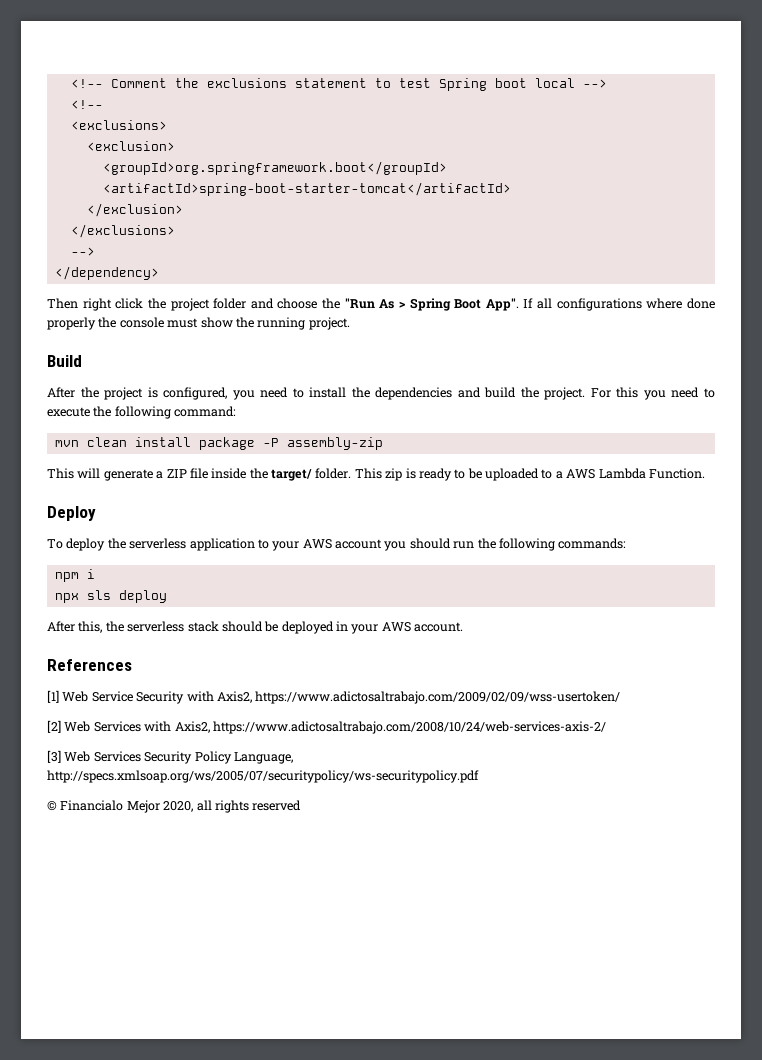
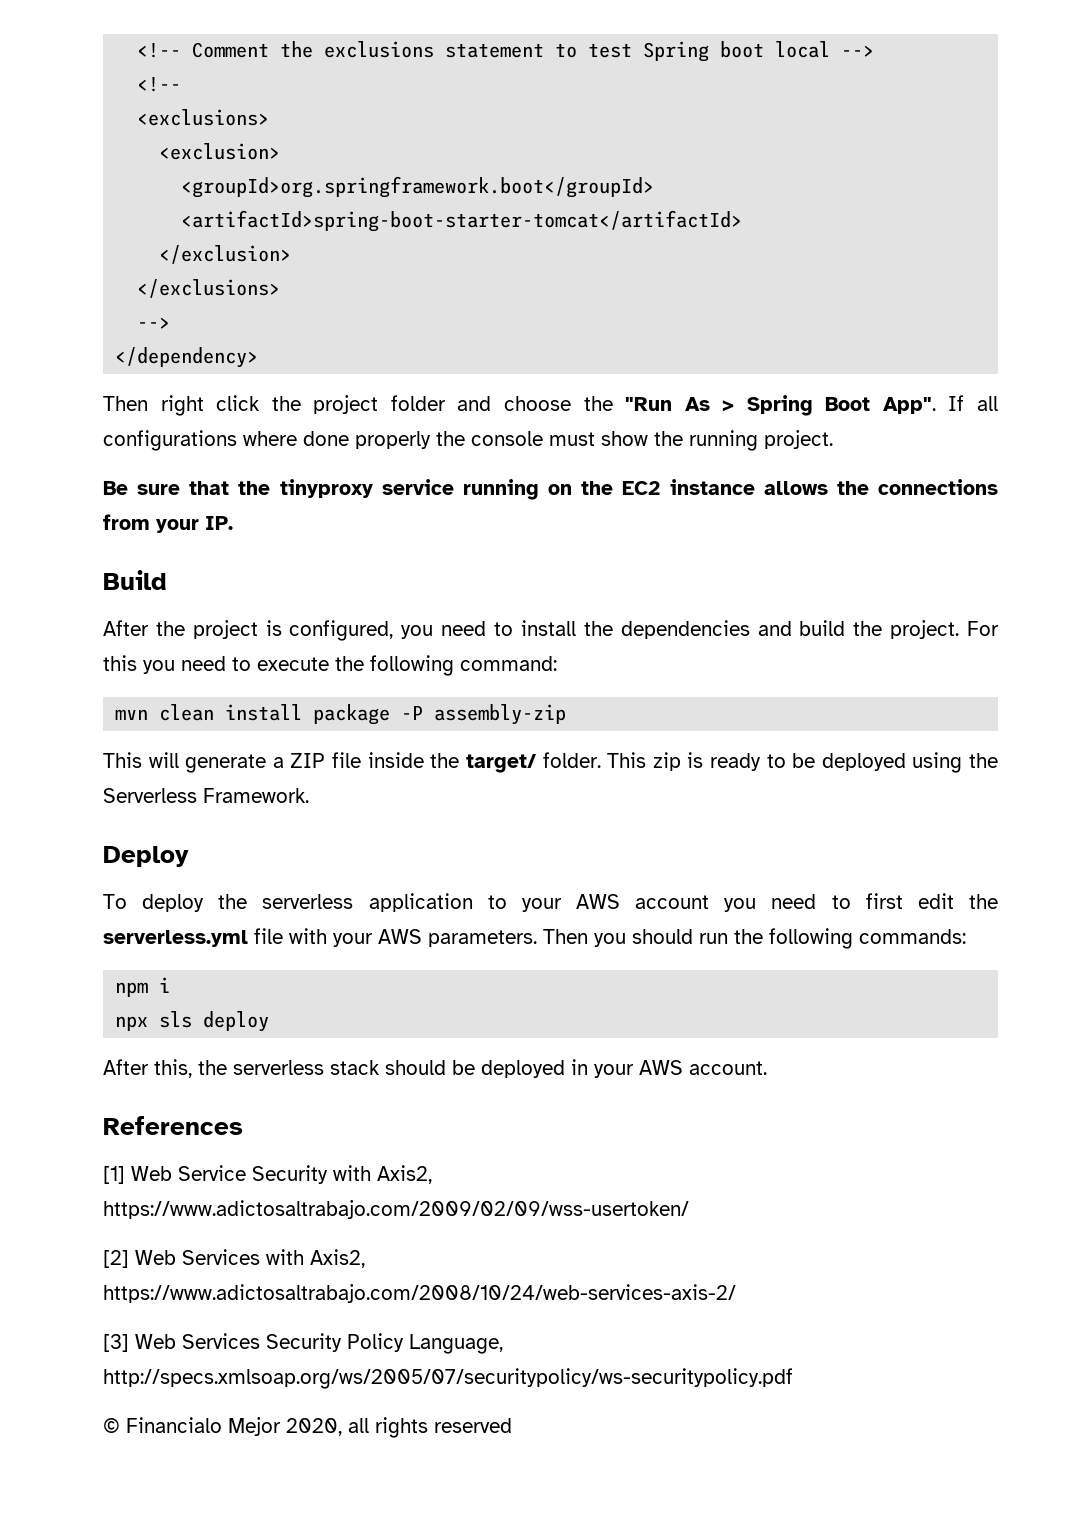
(350, 323) none -> [103,479,999,500] [103,514,233,533] // Be sure that the tinyproxy service running on the EC2 instance allows the connections from your IP.
[485,468,705,481] uploaded to a AWS Lambda Function. -> [821,752,998,773] [103,788,309,803] deployed using the Serverless Framework.
(407, 546) none -> [771,893,998,909] [103,928,626,947] need to first edit the serverless.yml file with your AWS parameters. Then you

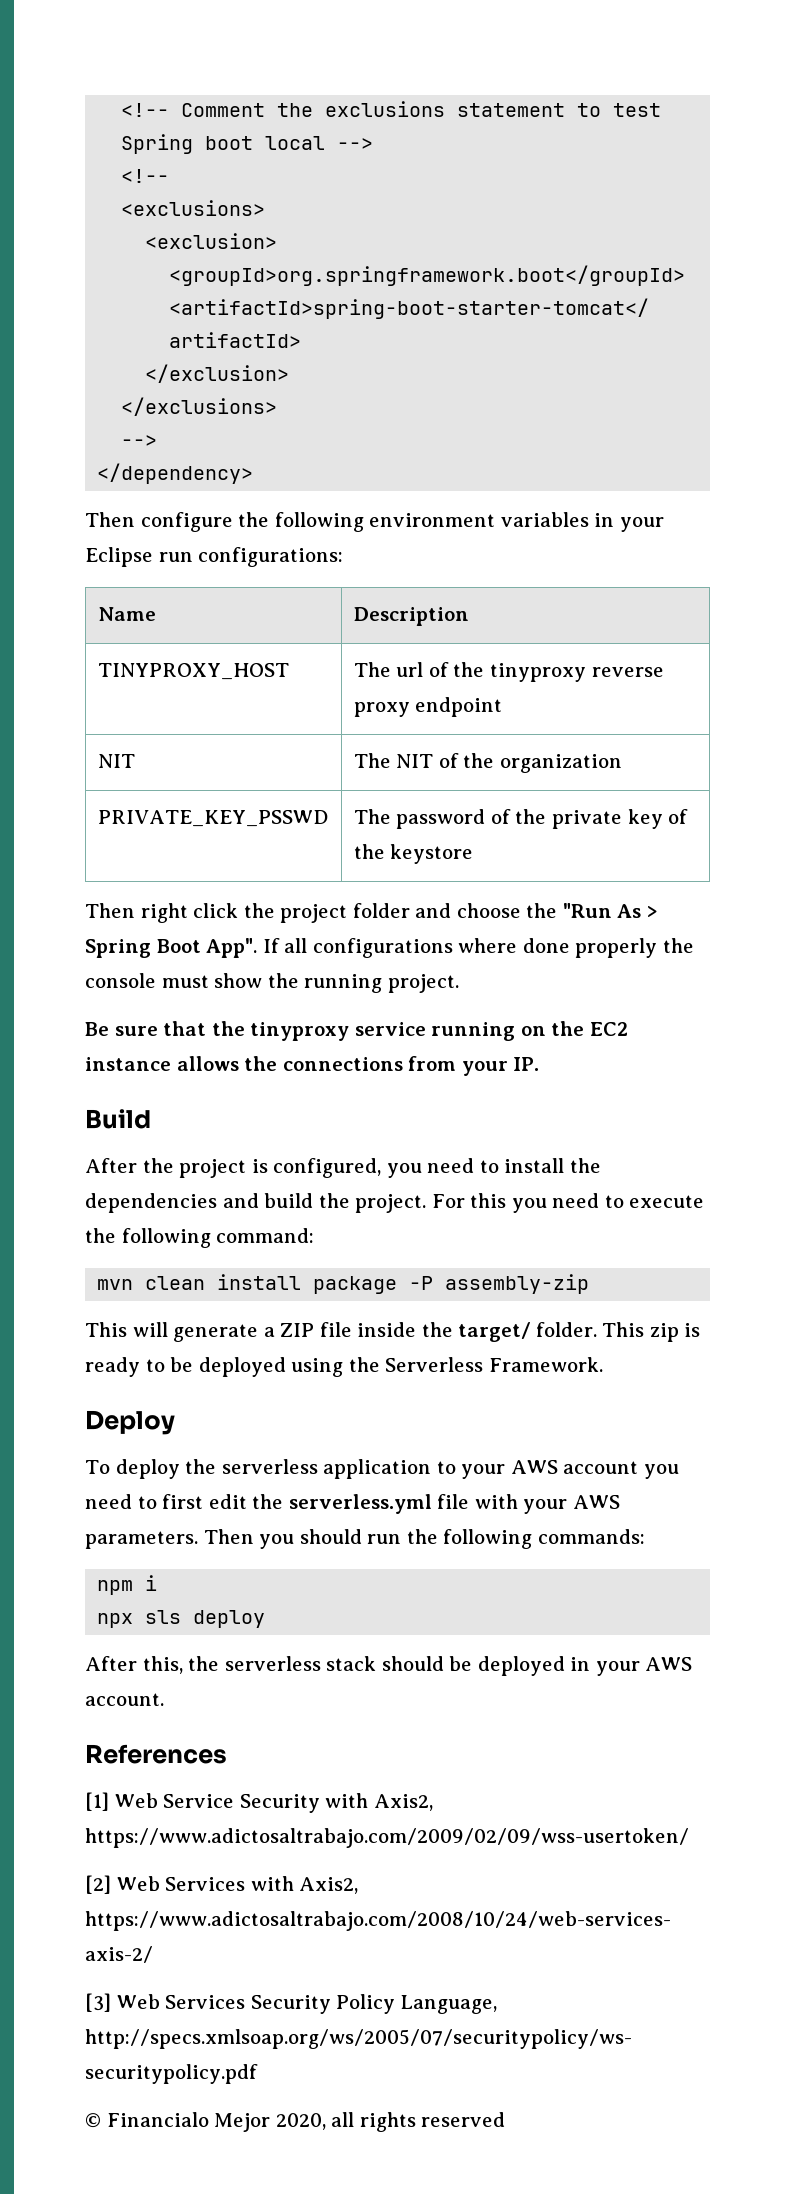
(259, 357) none -> [85,512,664,532] [85,547,344,567] [97,607,156,621] [353,607,469,626] [97,663,289,680] [353,662,664,682] [353,697,503,717] [97,754,135,768] [353,753,622,773] [97,810,328,827] [353,809,689,829] [353,844,474,864] // Then configure the following environment variables in your Eclipse run configurations: // Name | Description // TINYPROXY_HOST | The url of the tinyproxy reverse proxy endpoint // NIT | The NIT of the organization // PRIVATE_KEY_PSSWD | The password of the private key of the keystore

